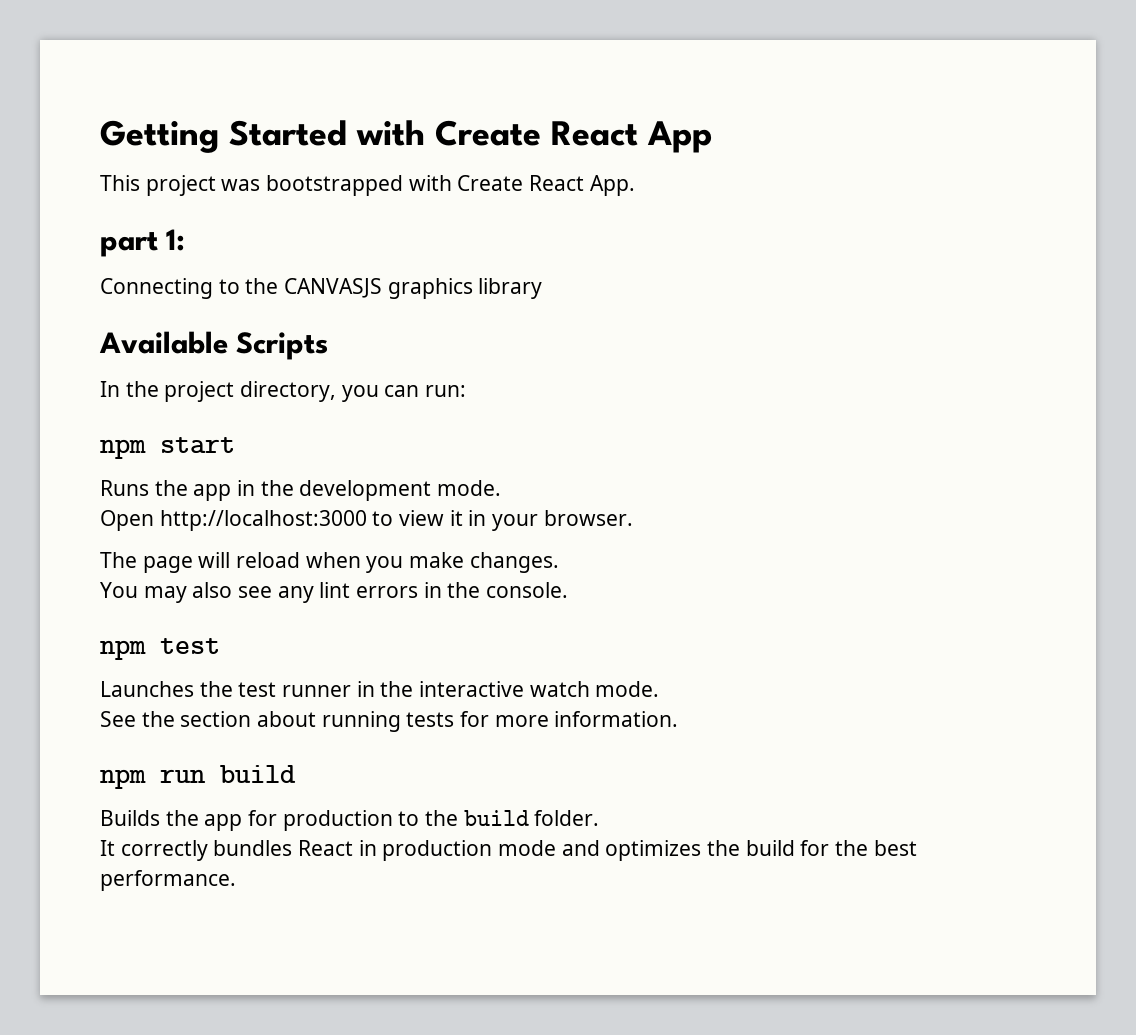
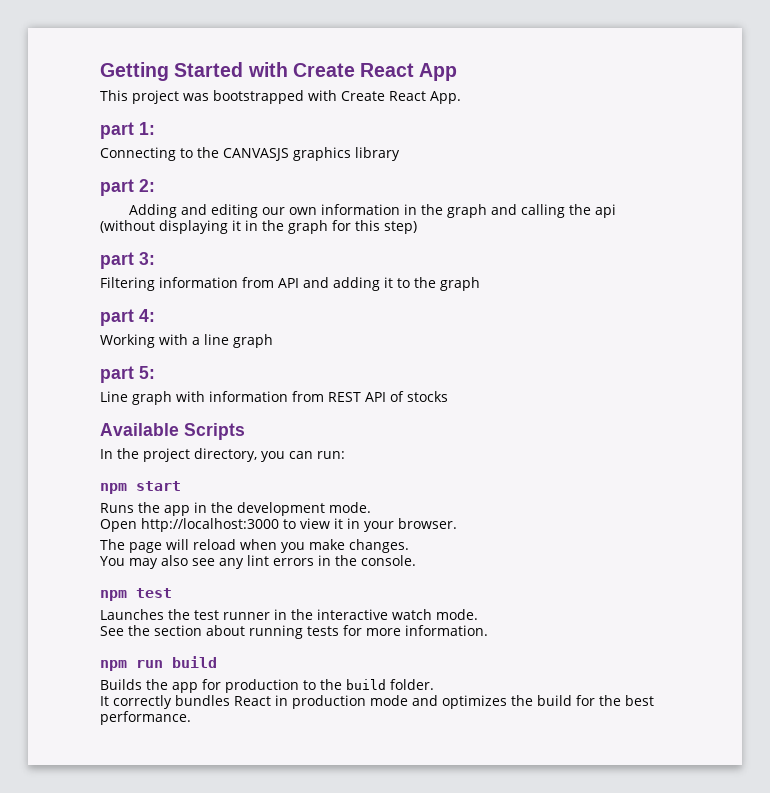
(543, 288) none -> [100,179,155,196] [129,204,617,218] [100,220,417,234] [100,252,155,269] [100,277,480,291] [100,309,155,326] [100,334,273,348] [100,366,155,383] [100,391,448,405] // part 2: // Adding and editing our own information in the graph and calling the api (without displaying it in the graph for this step) // part 3: // Filtering information from API and adding it to the graph // part 4: // Working with a line graph // part 5: // Line graph with information from REST API of stocks

